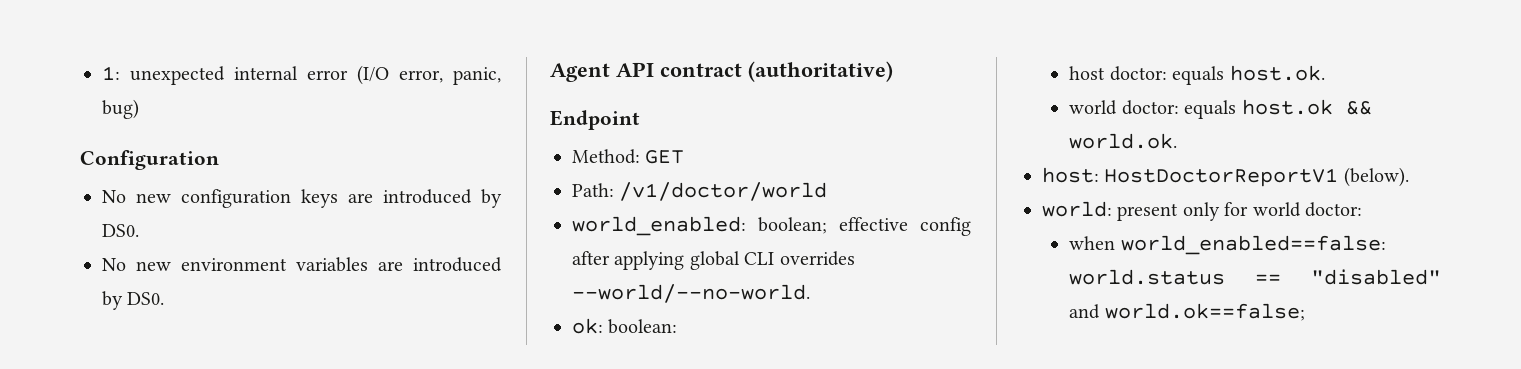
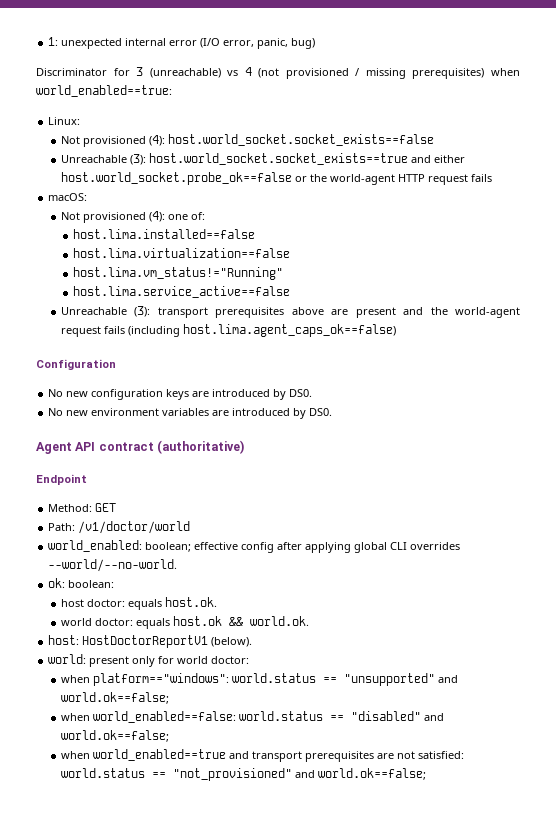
(139, 109) none -> [36,67,520,79] [36,85,172,97] [48,117,81,125] [60,134,434,147] [60,153,465,165] [60,172,492,185] [48,193,88,201] [60,211,205,223] [72,229,255,239] [72,248,290,258] [72,267,283,280] [72,286,290,298] [60,306,521,318] [60,324,396,337] // Discriminator for 3 (unreachable) vs 4 (not provisioned / missing prerequisites) when world_enabled==true: // Linux: // Not provisioned (4): host.world_socket.socket_exists==false // Unreachable (3): host.world_socket.socket_exists==true and either host.world_socket.probe_ok==false or the world-agent HTTP request fails // macOS: // Not provisioned (4): one of: // host.lima.installed==false // host.lima.virtualization==false // host.lima.vm_status!="Running" // host.lima.service_active==false // Unreachable (3): transport prerequisites above are present and the world-agent request fails (including host.lima.agent_caps_ok==false)
(1362, 209) none -> [60,673,458,686] [60,692,169,704] // when platform=="windows": world.status == "unsupported" and world.ok==false;
(1305, 312) none -> [60,749,464,762] [60,768,426,781] // when world_enabled==true and transport prerequisites are not satisfied: world.status == "not_provisioned" and world.ok==false;

